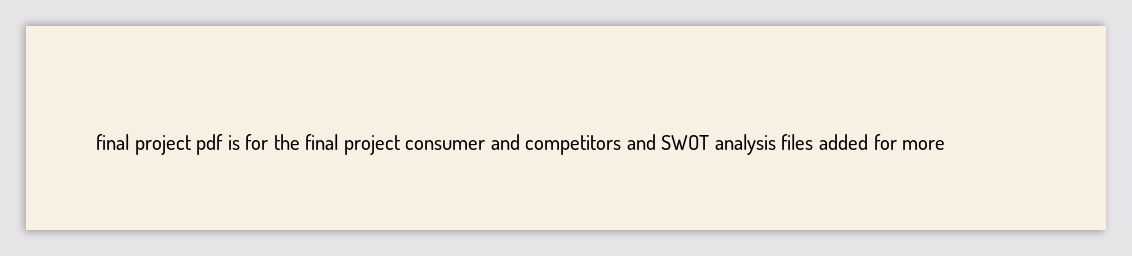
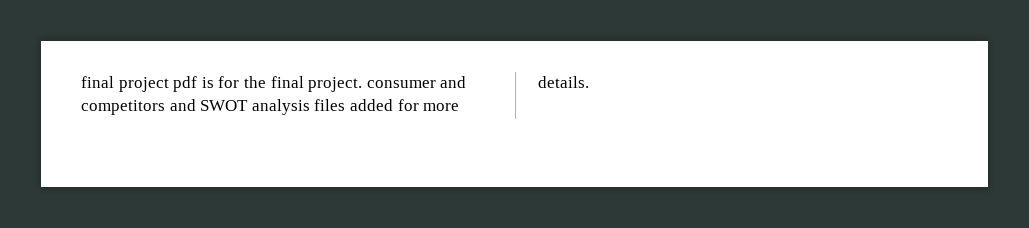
[343,135,400,155] project -> [308,77,363,92] project.
(946, 145) none -> [538,76,589,88] details.

